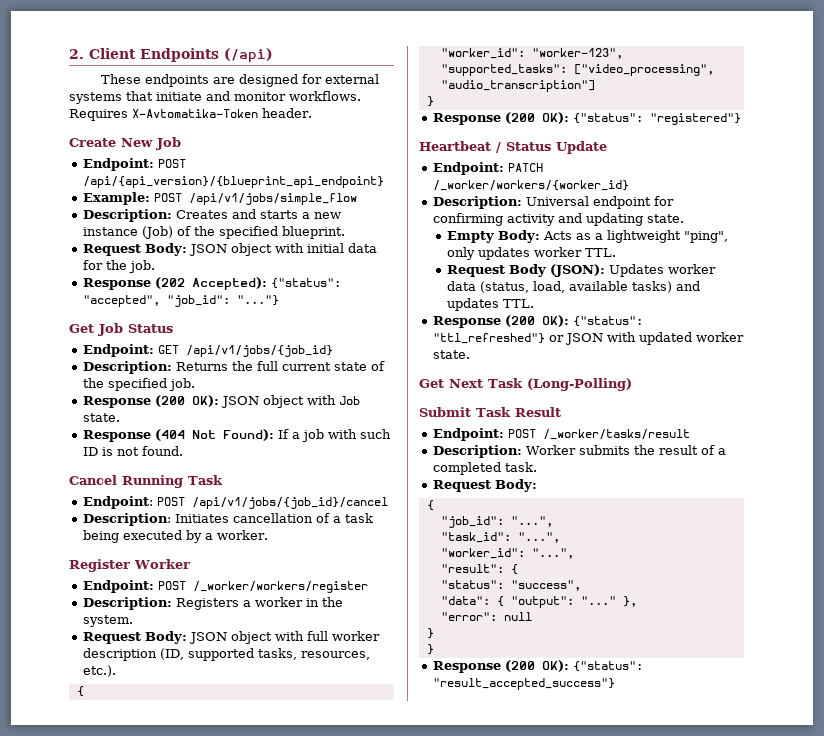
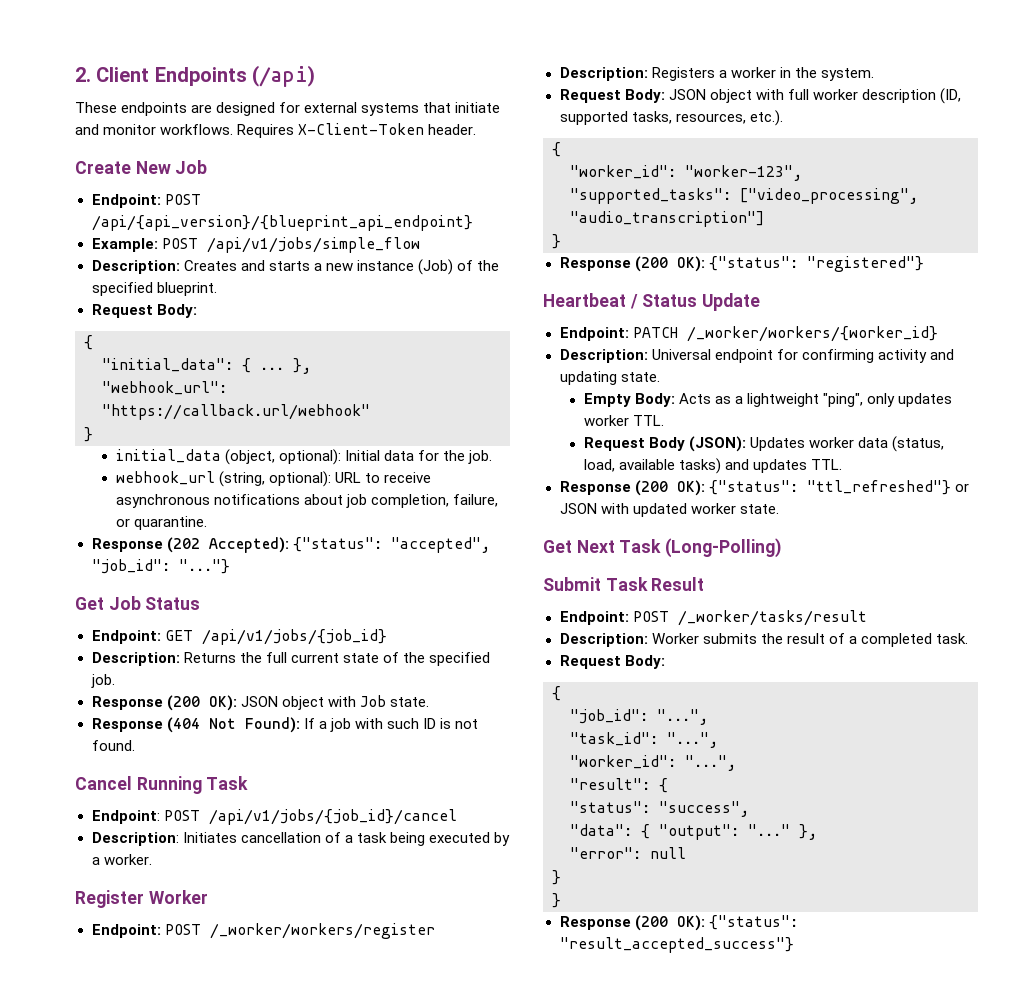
[132,109,258,118] X-Avtomatika-Token -> [298,123,425,135] X-Client-Token
[188,243,377,256] [82,260,155,273] JSON object with initial data for the job. -> [84,335,93,350] [102,358,311,374] [102,381,227,395] [102,404,370,420] [84,427,93,442] [115,449,493,465] [115,471,431,487] [115,494,498,508] [115,516,207,530] // { // "initial_data": { ... }, // "webhook_url": "https://callback.url/webhook" // } // initial_data (object, optional): Initial data for the job. // webhook_url (string, optional): URL to receive asynchronous notifications about job completion, failure, or quarantine.

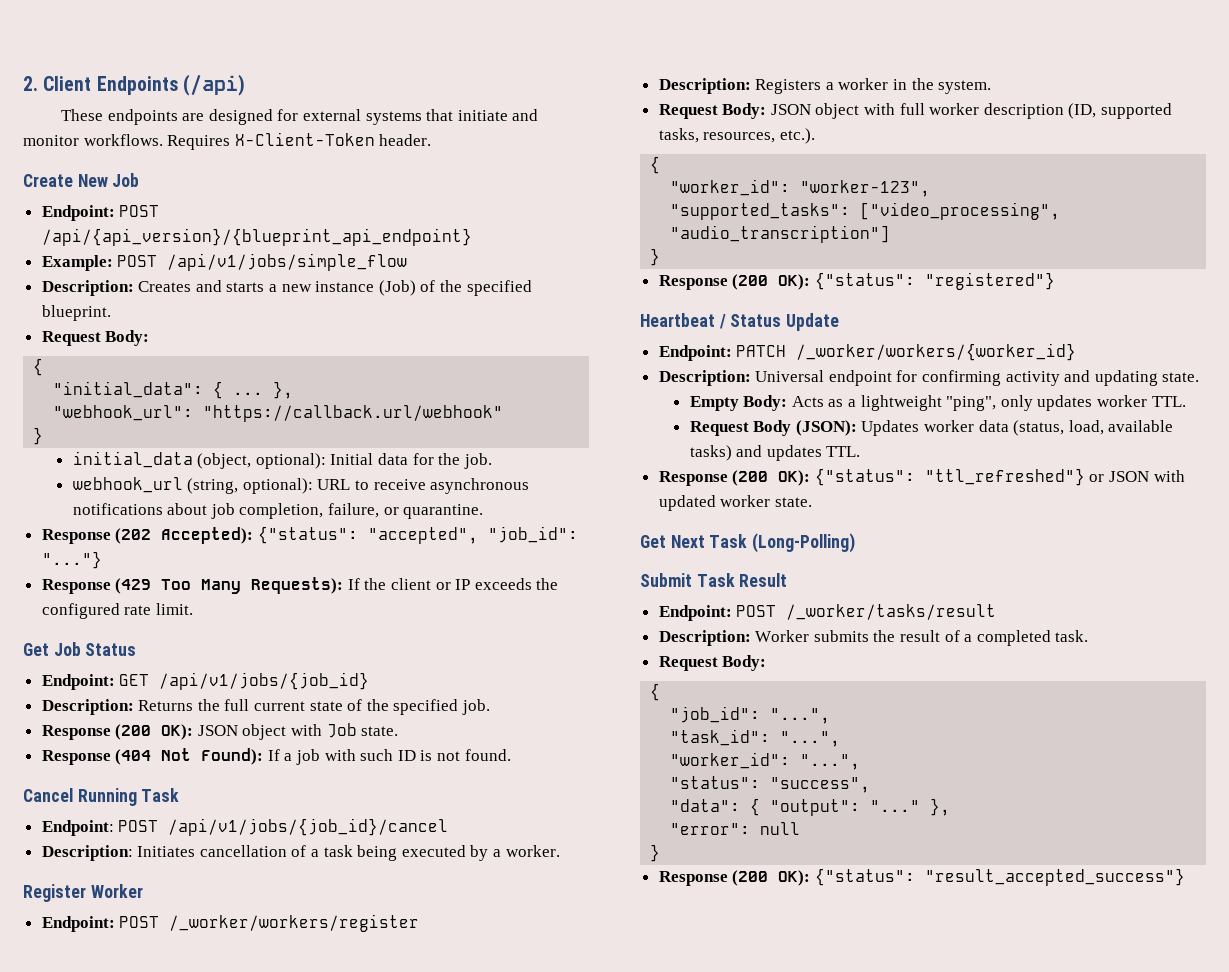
(230, 566) none -> [41,577,559,594] [41,603,193,619] // Response (429 Too Many Requests): If the client or IP exceeds the configured rate limit.
[570,778,668,793] // "result": { -> (861, 762) none
[552,893,561,908] // } -> (661, 853) none

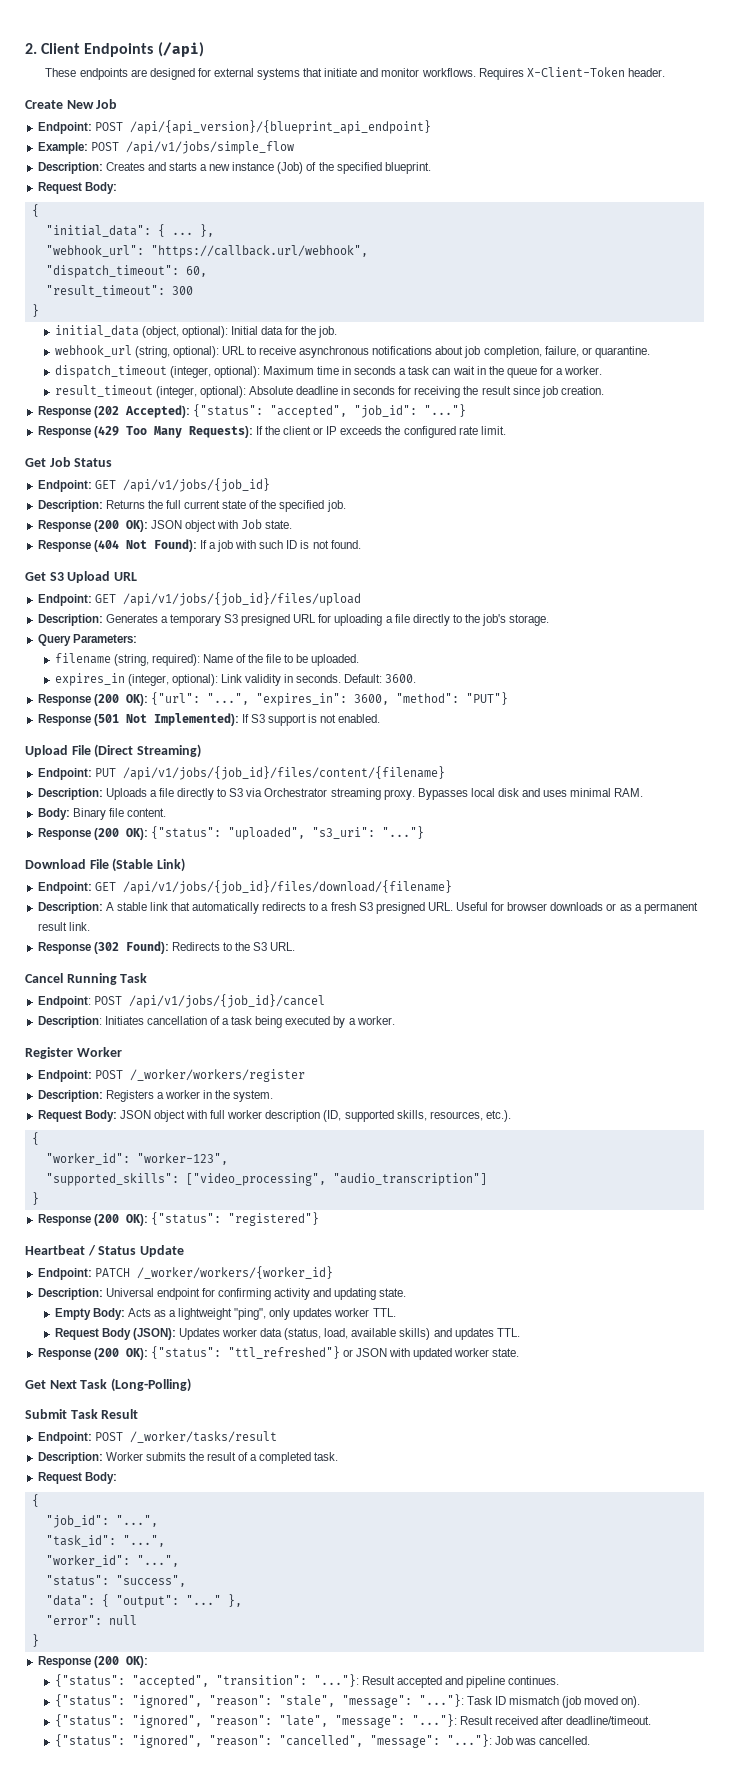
[203,405,504,422] "https://callback.url/webhook" -> [150,245,368,258] [45,265,207,278] [45,285,193,297] "https://callback.url/webhook", // "dispatch_timeout": 60, // "result_timeout": 300
(484, 511) none -> [54,365,603,378] [54,385,604,398] // dispatch_timeout (integer, optional): Maximum time in seconds a task can wait in the queue for a worker. // result_timeout (integer, optional): Absolute deadline in seconds for receiving the result since job creation.
(511, 755) none -> [25,571,137,583] [37,592,361,606] [37,614,550,626] [37,634,137,646] [54,653,360,666] [54,673,417,686] [37,692,508,706] [37,713,381,726] [25,744,201,758] [37,766,445,780] [37,788,644,800] [37,808,166,820] [37,826,424,840] [25,858,185,872] [37,880,452,894] [37,902,698,914] [37,922,90,931] [37,941,296,954] // Get S3 Upload URL // Endpoint: GET /api/v1/jobs/{job_id}/files/upload // Description: Generates a temporary S3 presigned URL for uploading a file directly to the job's storage. // Query Parameters: // filename (string, required): Name of the file to be uploaded. // expires_in (integer, optional): Link validity in seconds. Default: 3600. // Response (200 OK): {"url": "...", "expires_in": 3600, "method": "PUT"} // Response (501 Not Implemented): If S3 support is not enabled. // Upload File (Direct Streaming) // Endpoint: PUT /api/v1/jobs/{job_id}/files/content/{filename} // Description: Uploads a file directly to S3 via Orchestrator streaming proxy. Bypasses local disk and uses minimal RAM. // Body: Binary file content. // Response (200 OK): {"status": "uploaded", "s3_uri": "..."} // Download File (Stable Link) // Endpoint: GET /api/v1/jobs/{job_id}/files/download/{filename} // Description: A stable link that automatically redirects to a fresh S3 presigned URL. Useful for browser downloads or as a permanent result link. // Response (302 Found): Redirects to the S3 URL.
[658,128,699,143] tasks, -> [396,1110,427,1121] skills,
[670,203,851,220] "supported_tasks": -> [45,1173,179,1186] "supported_skills":
[689,445,732,461] tasks) -> [399,1328,431,1340] skills)
[814,868,1185,886] {"status": "result_accepted_success"} -> [54,1674,560,1688] [54,1694,641,1708] [54,1714,651,1728] [54,1734,590,1748] // {"status": "accepted", "transition": "..."}: Result accepted and pipeline continues. // {"status": "ignored", "reason": "stale", "message": "..."}: Task ID mismatch (job moved on). // {"status": "ignored", "reason": "late", "message": "..."}: Result received after deadline/timeout. // {"status": "ignored", "reason": "cancelled", "message": "..."}: Job was cancelled.

